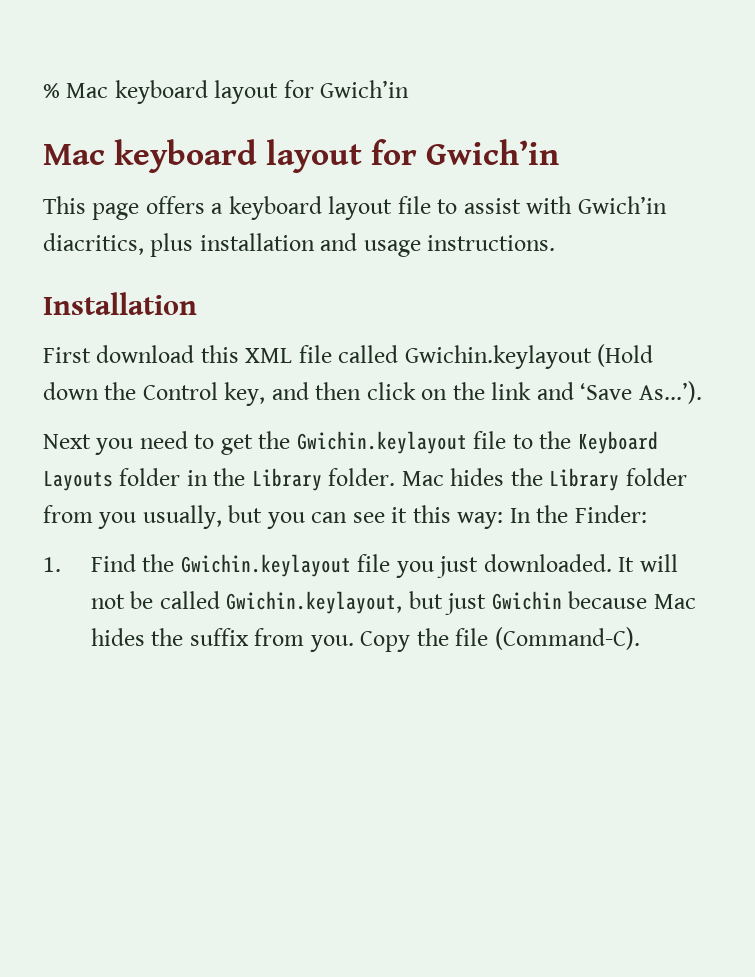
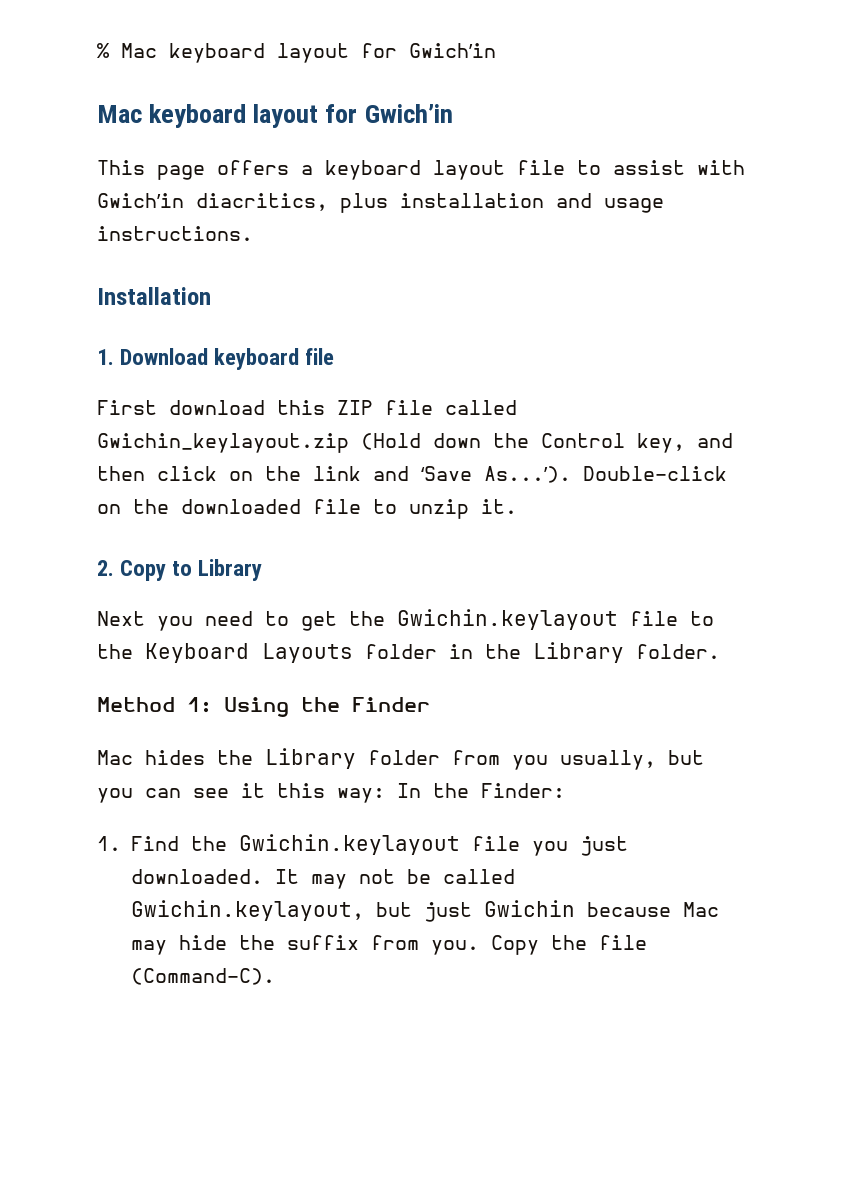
(197, 303) none -> [97,348,335,370] // 1. Download keyboard file
[245,348,293,363] XML -> [337,400,373,415] ZIP
[404,345,592,369] Gwichin.keylayout -> [97,433,349,453] Gwichin_keylayout.zip
(702, 392) none -> [583,466,727,481] [97,499,517,519] [97,559,263,581] Double-click on the downloaded file to unzip it. // 2. Copy to Library
(396, 477) none -> [97,697,430,717] // Method 1: Using the Finder //
[639,554,678,572] will -> [310,874,347,889] may
[90,628,145,646] hides -> [130,935,227,955] may hide

